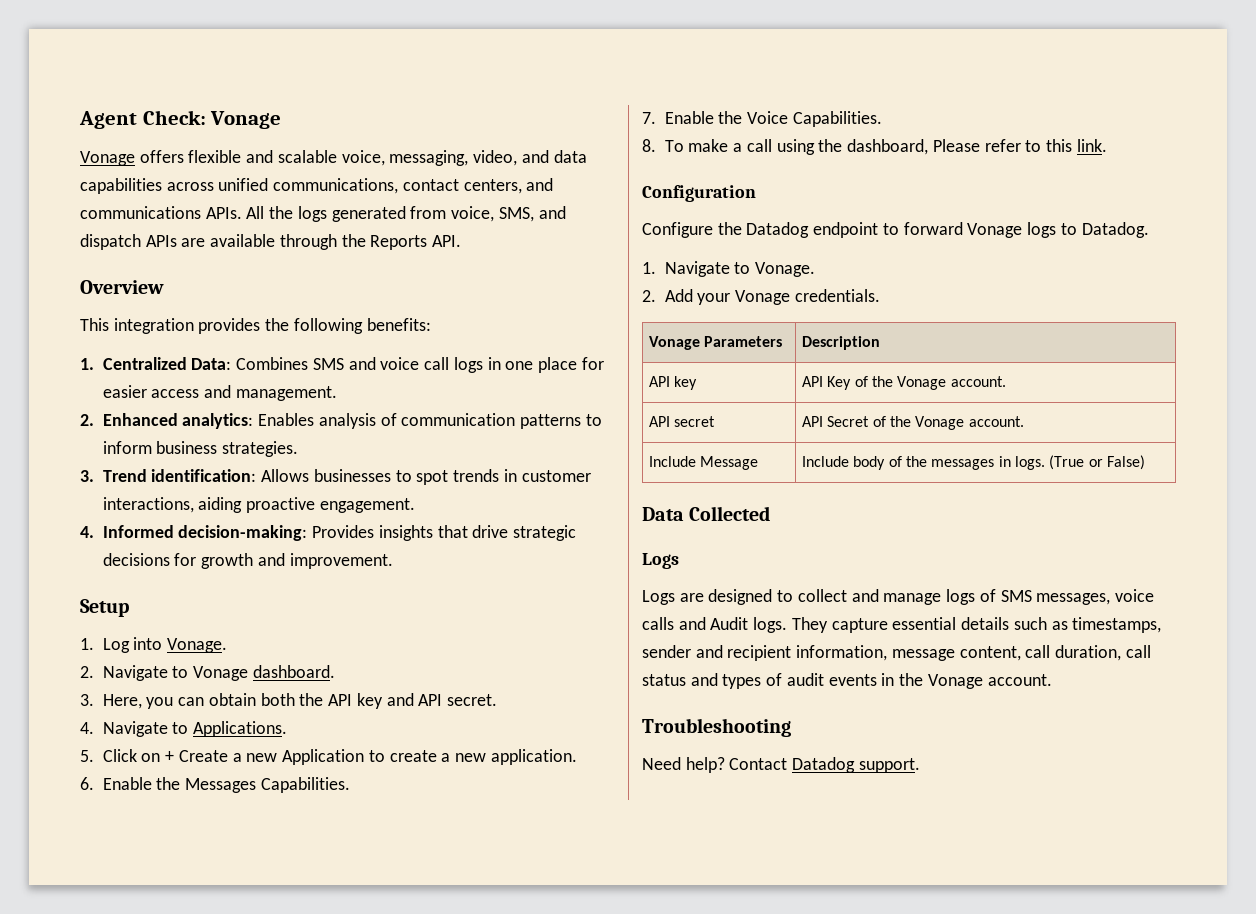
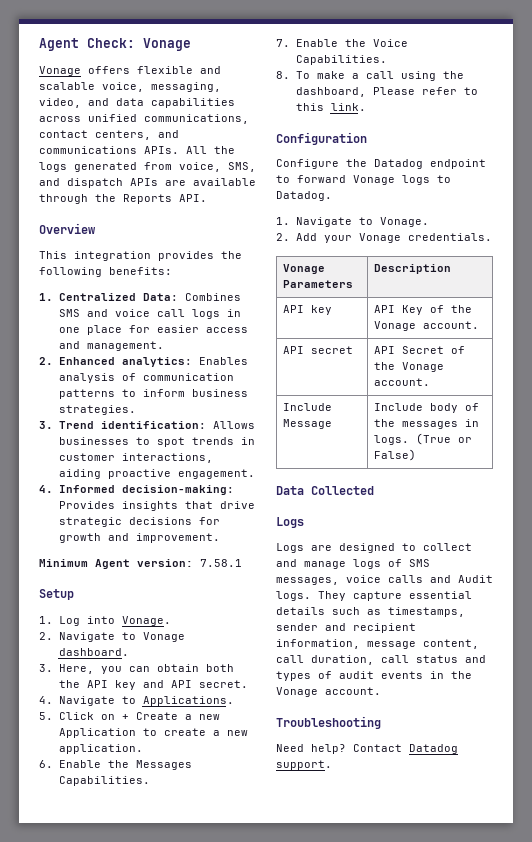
(393, 561) none -> [39,559,242,569] // Minimum Agent version: 7.58.1

